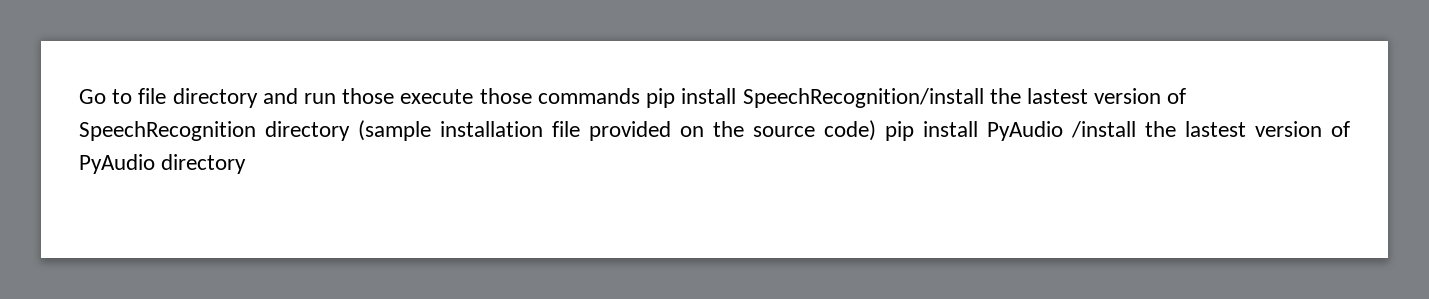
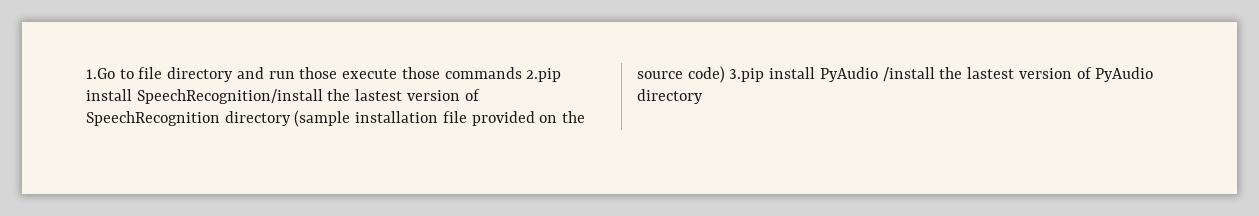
[79,89,106,104] Go -> [86,68,115,79] 1.Go
[646,88,676,108] pip -> [526,68,562,82] 2.pip
[885,121,914,141] pip -> [729,68,765,82] 3.pip

